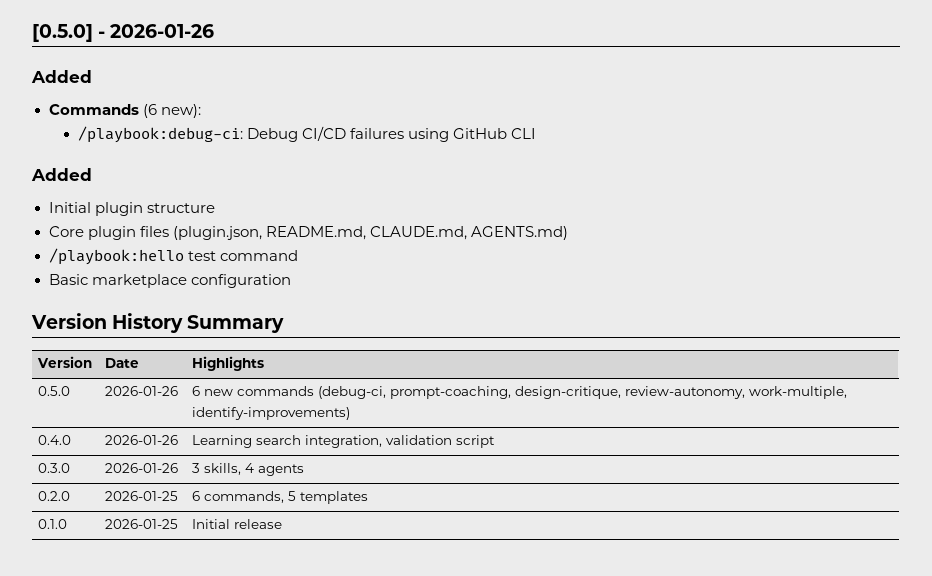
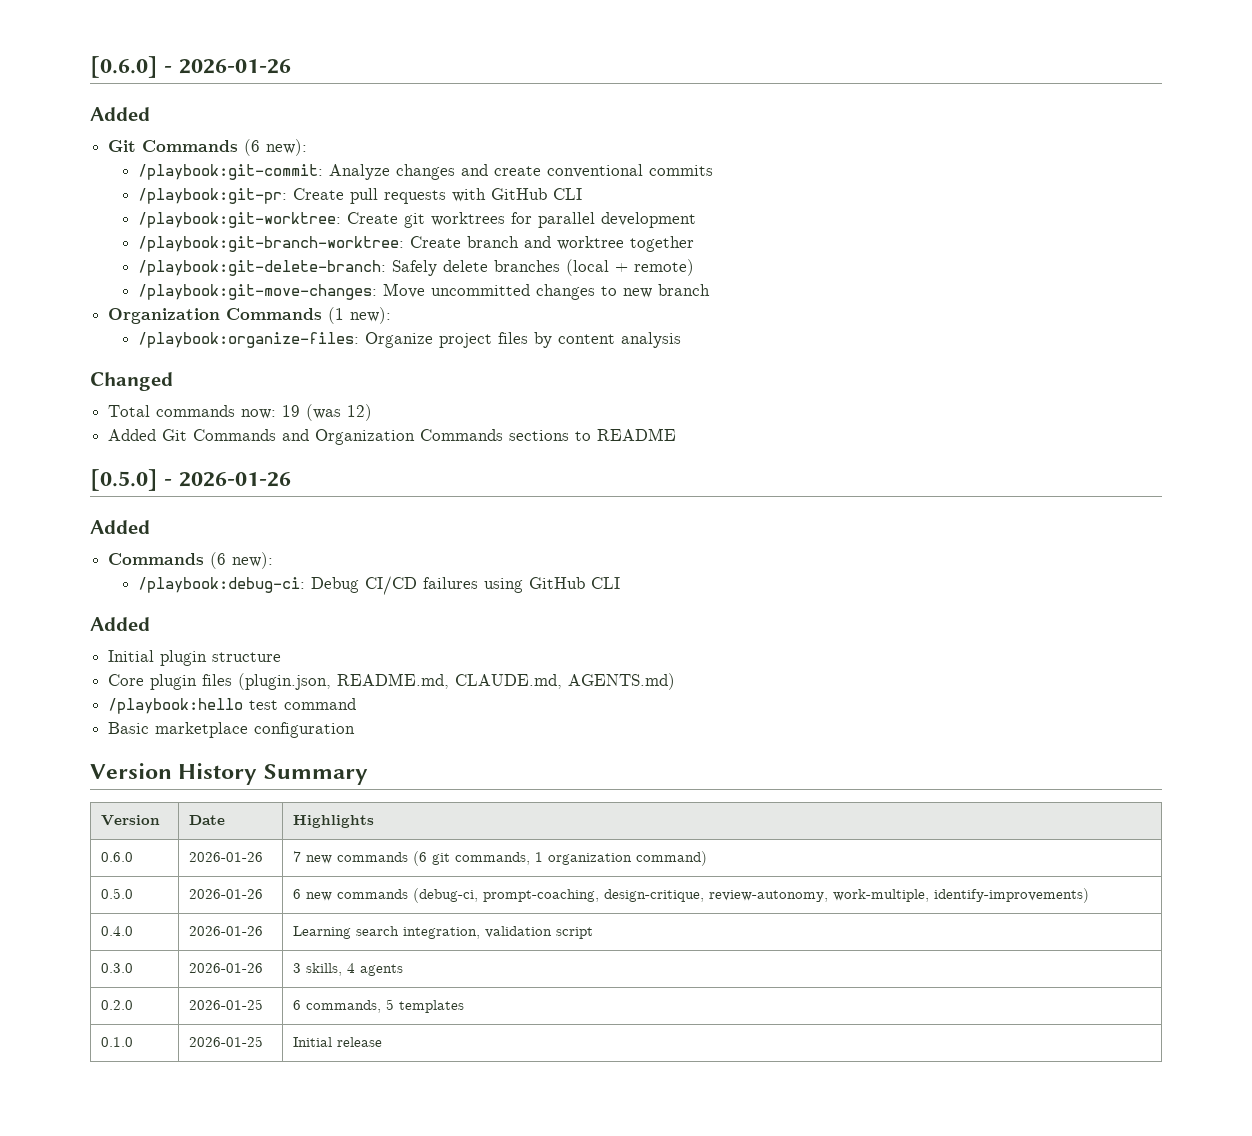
(32, 33) none -> [90,56,291,78] [90,107,150,121] [108,139,308,156] [137,164,713,180] [137,188,582,204] [137,212,696,228] [137,236,694,252] [137,259,694,276] [137,283,710,300] [108,307,392,324] [137,332,681,348] [90,372,173,391] [108,404,373,421] [108,428,677,445] [0.6.0] - 2026-01-26 // Added // Git Commands (6 new): // /playbook:git-commit: Analyze changes and create conventional commits // /playbook:git-pr: Create pull requests with GitHub CLI // /playbook:git-worktree: Create git worktrees for parallel development // /playbook:git-branch-worktree: Create branch and worktree together // /playbook:git-delete-branch: Safely delete branches (local + remote) // /playbook:git-move-changes: Move uncommitted changes to new branch // Organization Commands (1 new): // /playbook:organize-files: Organize project files by content analysis // Changed // Total commands now: 19 (was 12) // Added Git Commands and Organization Commands sections to README //
(265, 363) none -> [101,852,134,862] [189,852,264,862] [293,851,708,866] // 0.6.0 | 2026-01-26 | 7 new commands (6 git commands, 1 organization command)

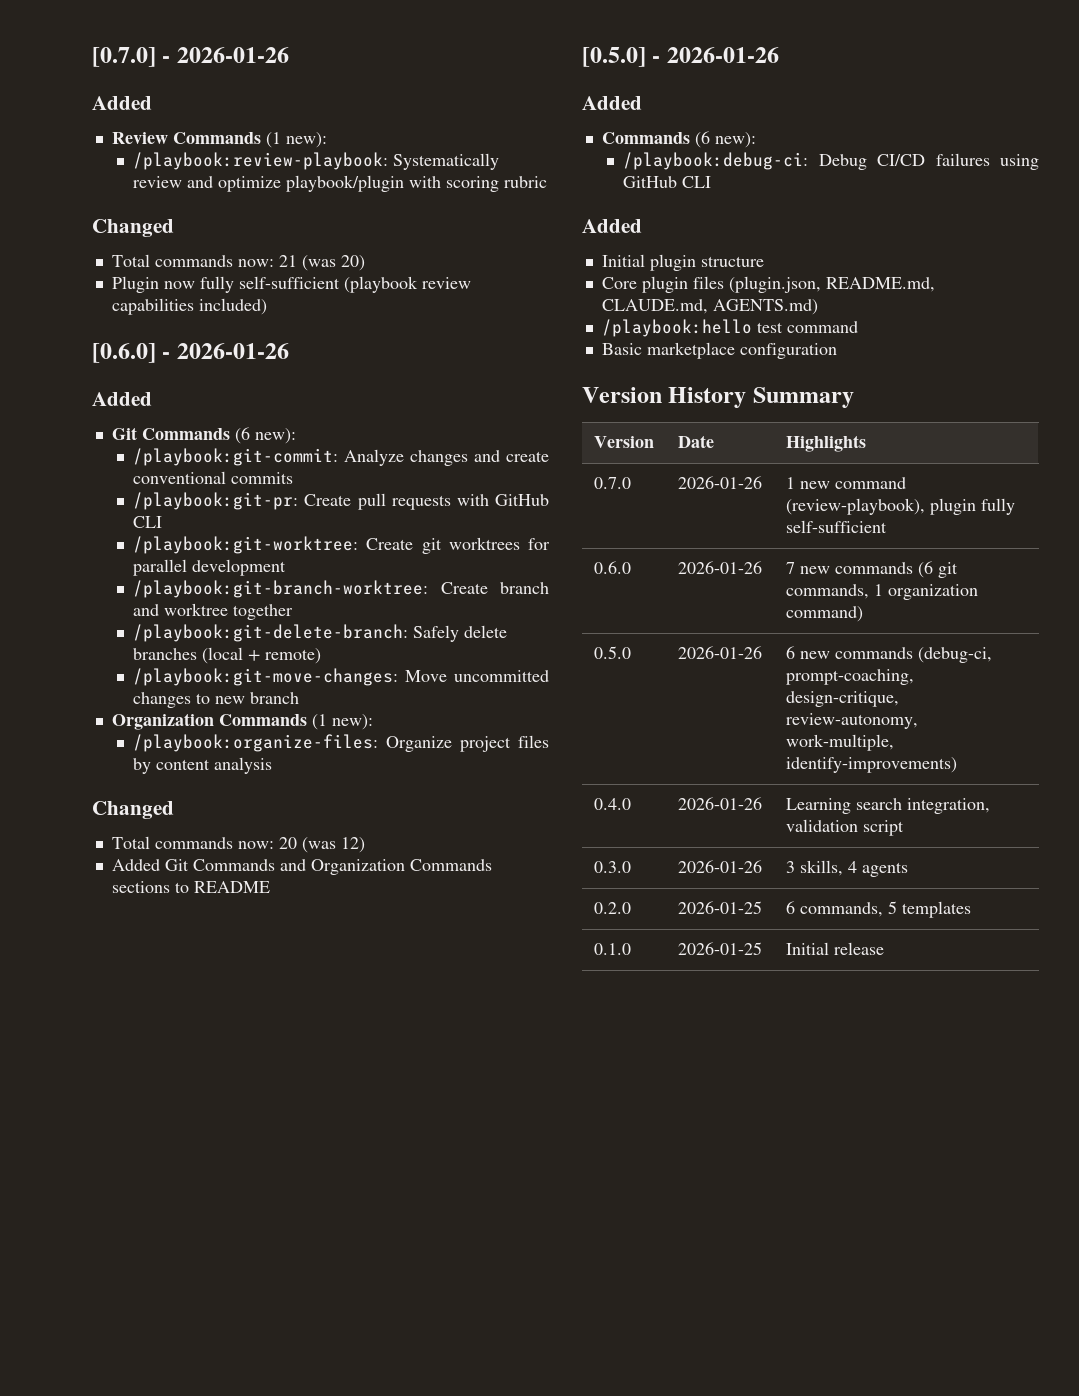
(90, 67) none -> [92,47,289,67] [92,96,152,110] [111,132,327,148] [133,152,500,170] [133,175,548,192] [92,219,174,237] [111,254,365,271] [111,276,471,293] [111,298,267,315] [0.7.0] - 2026-01-26 // Added // Review Commands (1 new): // /playbook:review-playbook: Systematically review and optimize playbook/plugin with scoring rubric // Changed // Total commands now: 21 (was 20) // Plugin now fully self-sufficient (playbook review capabilities included) //
[282,405,301,417] 19 -> [278,837,297,849] 20
(375, 821) none -> [593,477,631,489] [677,476,762,489] [785,477,906,489] [785,498,1015,515] [785,520,887,533] // 0.7.0 | 2026-01-26 | 1 new command (review-playbook), plugin fully self-sufficient

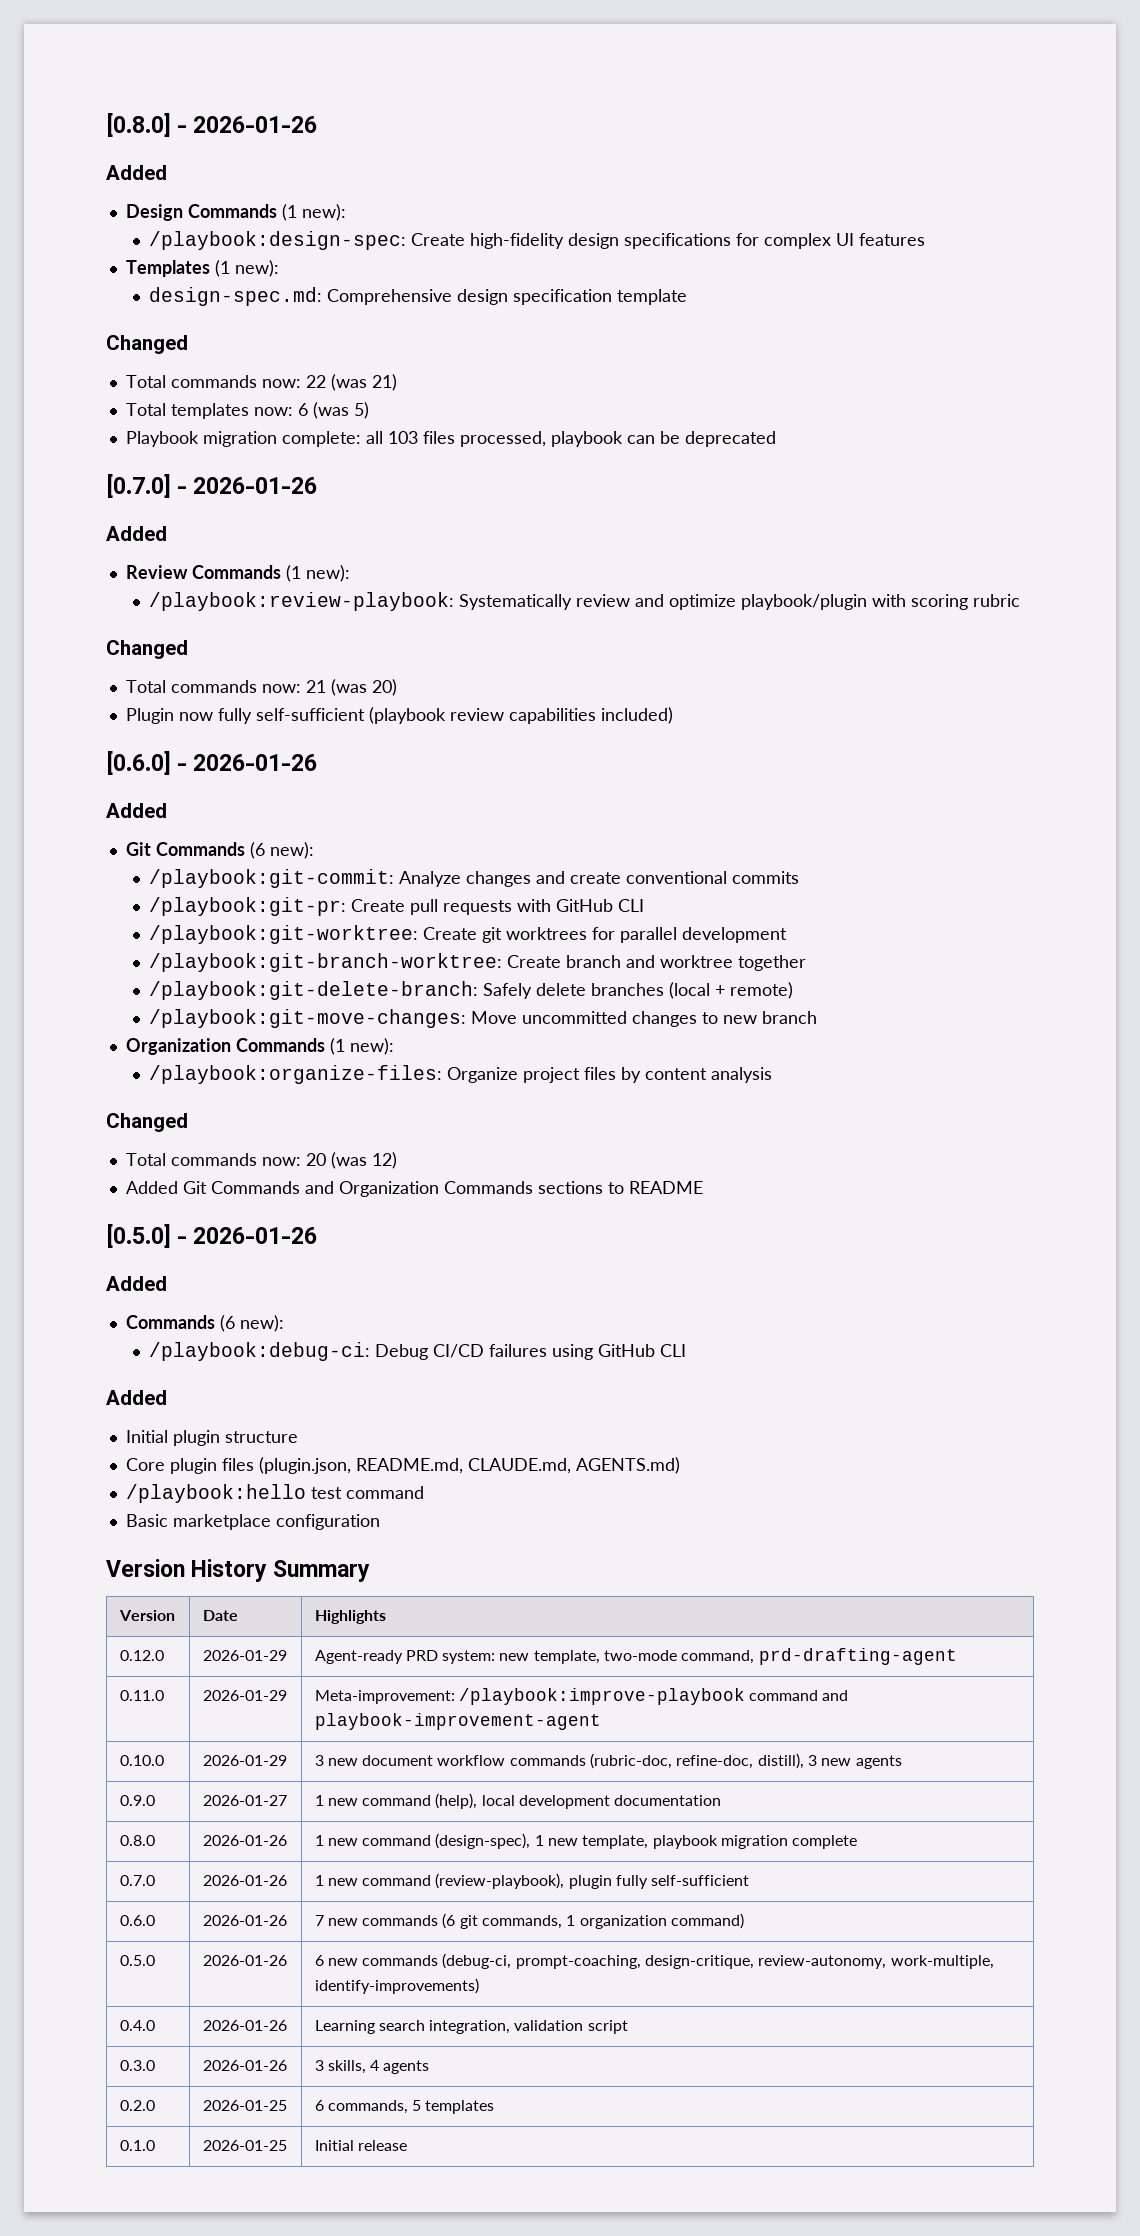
(92, 57) none -> [106,113,318,137] [106,165,167,180] [125,204,346,221] [148,231,925,250] [125,260,279,277] [148,287,687,306] [106,335,188,354] [125,374,397,391] [125,402,369,419] [125,431,776,447] [0.8.0] - 2026-01-26 // Added // Design Commands (1 new): // /playbook:design-spec: Create high-fidelity design specifications for complex UI features // Templates (1 new): // design-spec.md: Comprehensive design specification template // Changed // Total commands now: 22 (was 21) // Total templates now: 6 (was 5) // Playbook migration complete: all 103 files processed, playbook can be deprecated //
(866, 443) none -> [119,1650,164,1661] [202,1650,287,1661] [314,1648,957,1665] [119,1690,164,1701] [202,1690,287,1701] [314,1688,849,1705] [314,1713,601,1730] [119,1755,164,1766] [202,1755,287,1766] [314,1753,902,1769] [119,1795,155,1806] [202,1795,287,1806] [314,1793,722,1809] [119,1835,155,1846] [202,1835,287,1846] [314,1833,858,1849] // 0.12.0 | 2026-01-29 | Agent-ready PRD system: new template, two-mode command, prd-drafting-agent // 0.11.0 | 2026-01-29 | Meta-improvement: /playbook:improve-playbook command and playbook-improvement-agent // 0.10.0 | 2026-01-29 | 3 new document workflow commands (rubric-doc, refine-doc, distill), 3 new agents // 0.9.0 | 2026-01-27 | 1 new command (help), local development documentation // 0.8.0 | 2026-01-26 | 1 new command (design-spec), 1 new template, playbook migration complete

